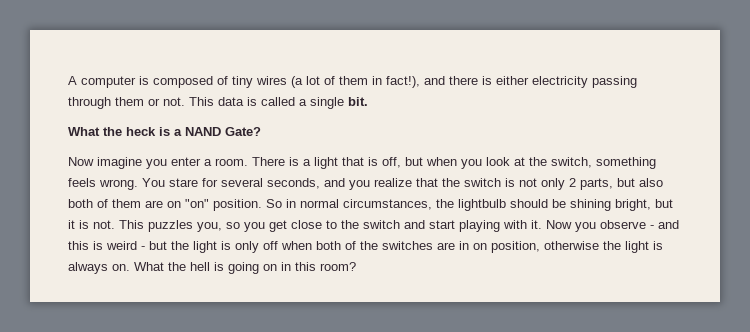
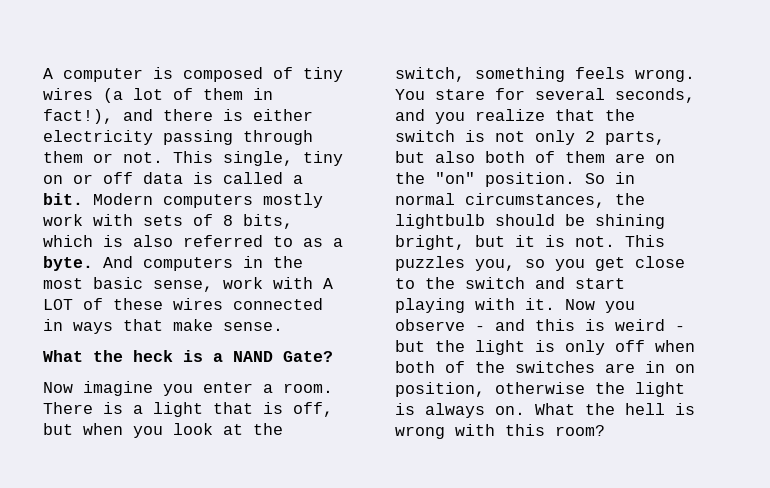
(214, 101) none -> [223,151,343,166] [43,172,133,184] single, tiny on or off
[310,97,344,109] single -> (303, 179) none
(368, 101) none -> [93,193,323,208] [43,214,293,229] [43,235,343,247] [43,256,303,271] [43,277,333,292] [43,298,323,310] [43,319,283,334] Modern computers mostly work with sets of 8 bits, which is also referred to as a byte. And computers in the most basic sense, work with A LOT of these wires connected in ways that make sense.
(181, 204) none -> [395,172,425,184] the
[228,262,291,274] going on in -> [395,424,495,439] wrong with

